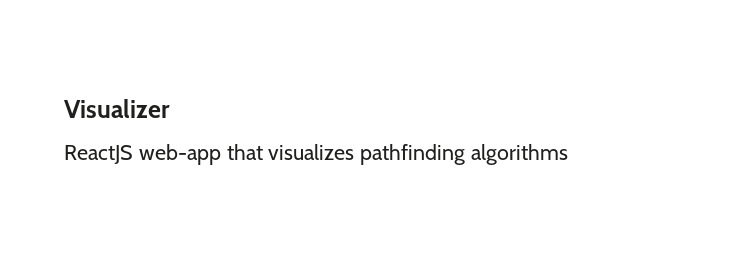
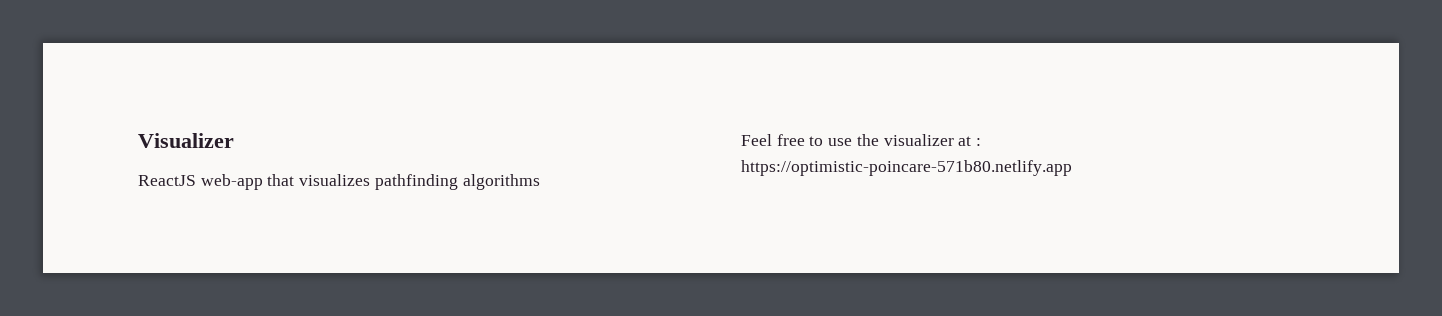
(569, 154) none -> [741,134,982,146] [741,160,1072,176] // Feel free to use the visualizer at : https://optimistic-poincare-571b80.netlify.app

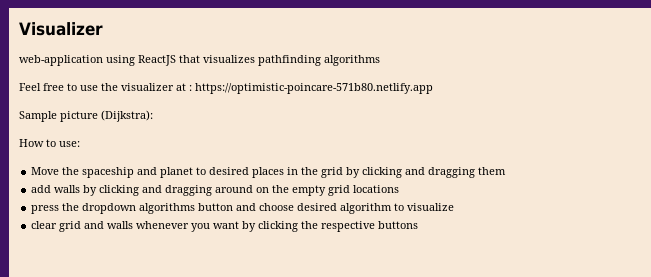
[138,174,263,190] ReactJS web-app -> [19,55,176,66] web-application using ReactJS
(1072, 168) none -> [19,110,153,122] [19,139,80,147] [31,167,507,178] [31,185,400,196] [31,203,455,214] [31,221,419,232] // Sample picture (Dijkstra): // How to use: // Move the spaceship and planet to desired places in the grid by clicking and dragging them // add walls by clicking and dragging around on the empty grid locations // press the dropdown algorithms button and choose desired algorithm to visualize // clear grid and walls whenever you want by clicking the respective buttons

